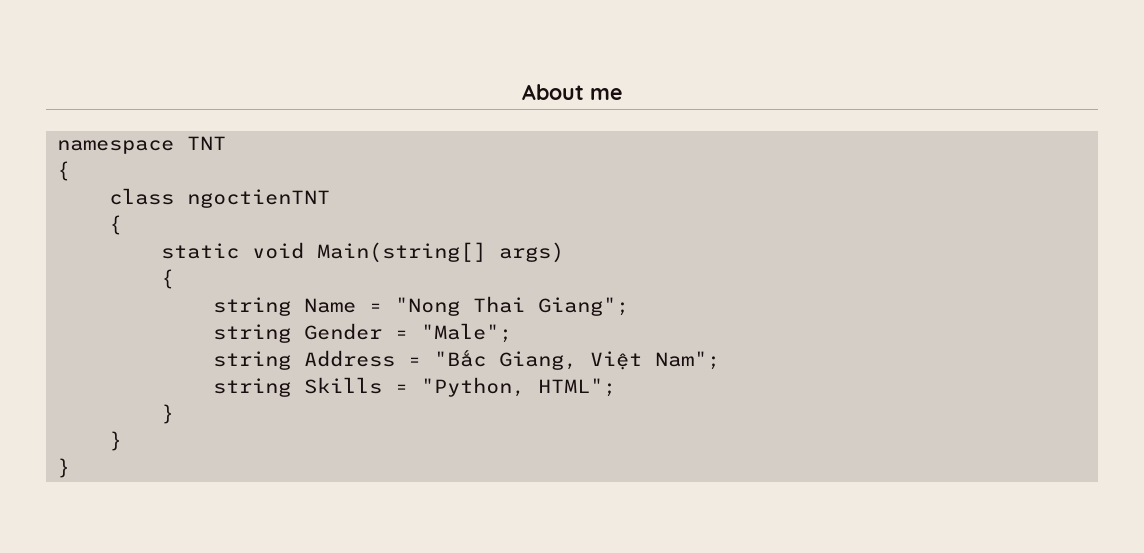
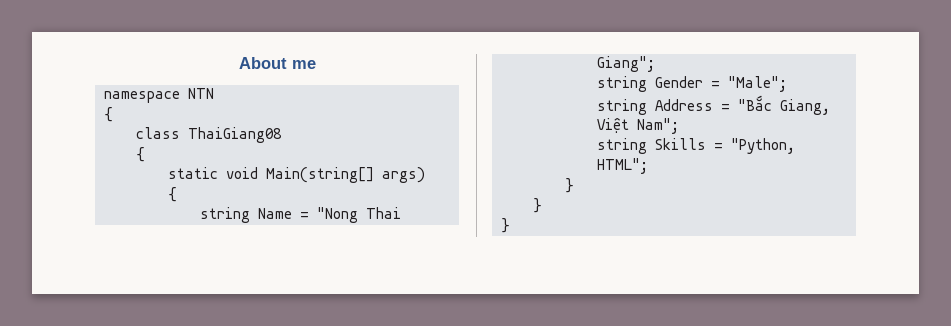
[187,136,227,150] TNT -> [188,88,214,99] NTN
[187,189,331,208] ngoctienTNT -> [188,127,282,143] ThaiGiang08

